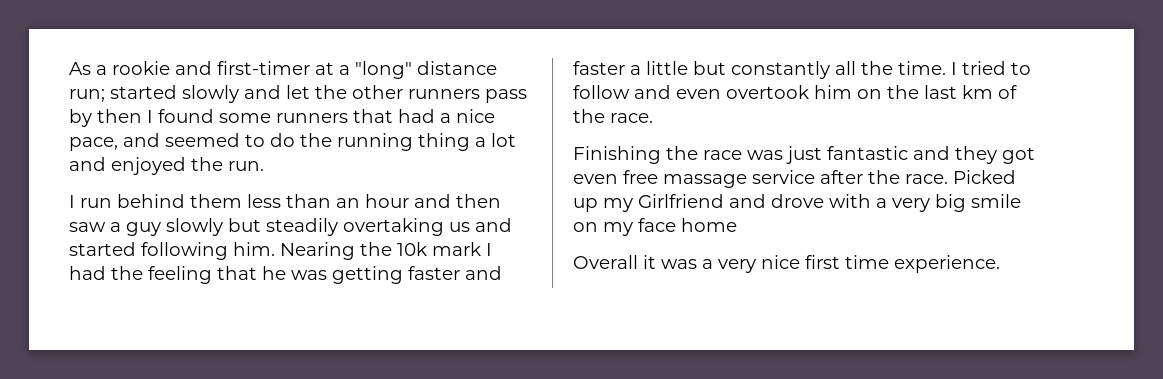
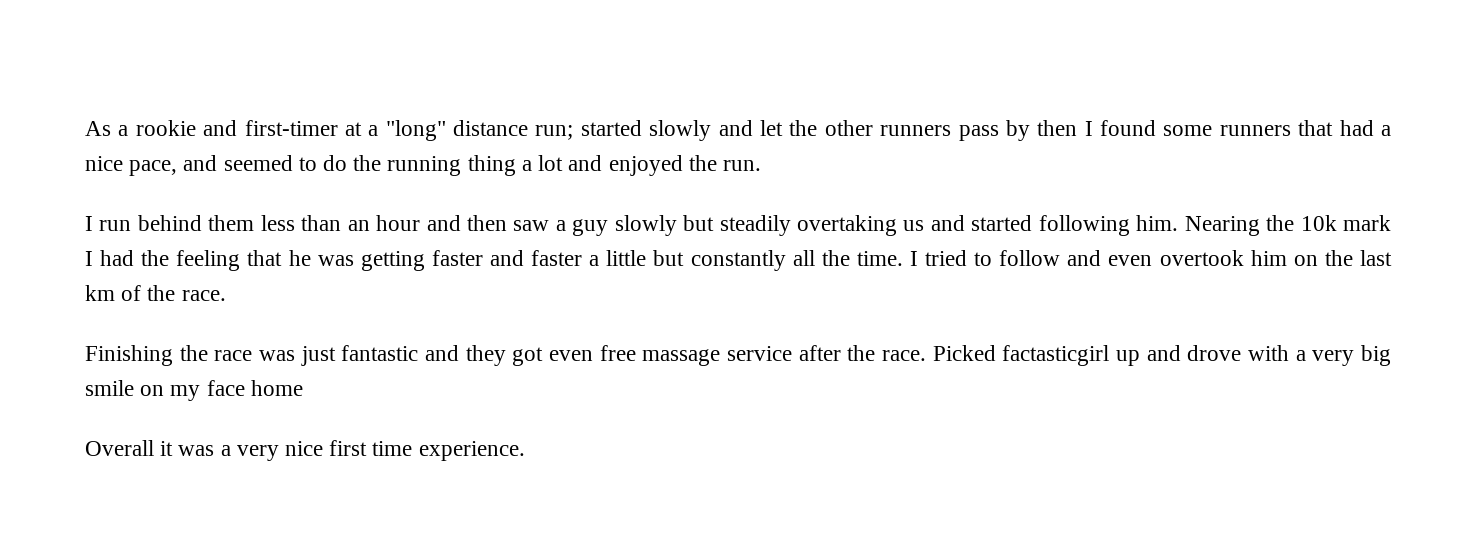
[573,194,724,212] up my Girlfriend -> [1002,345,1140,366] factasticgirl up

